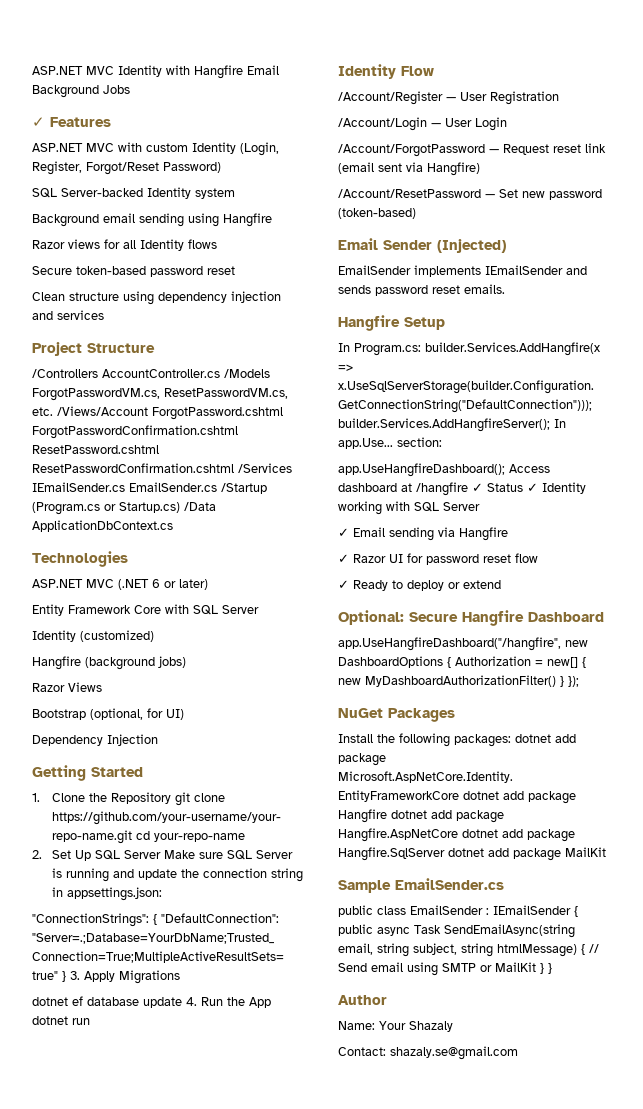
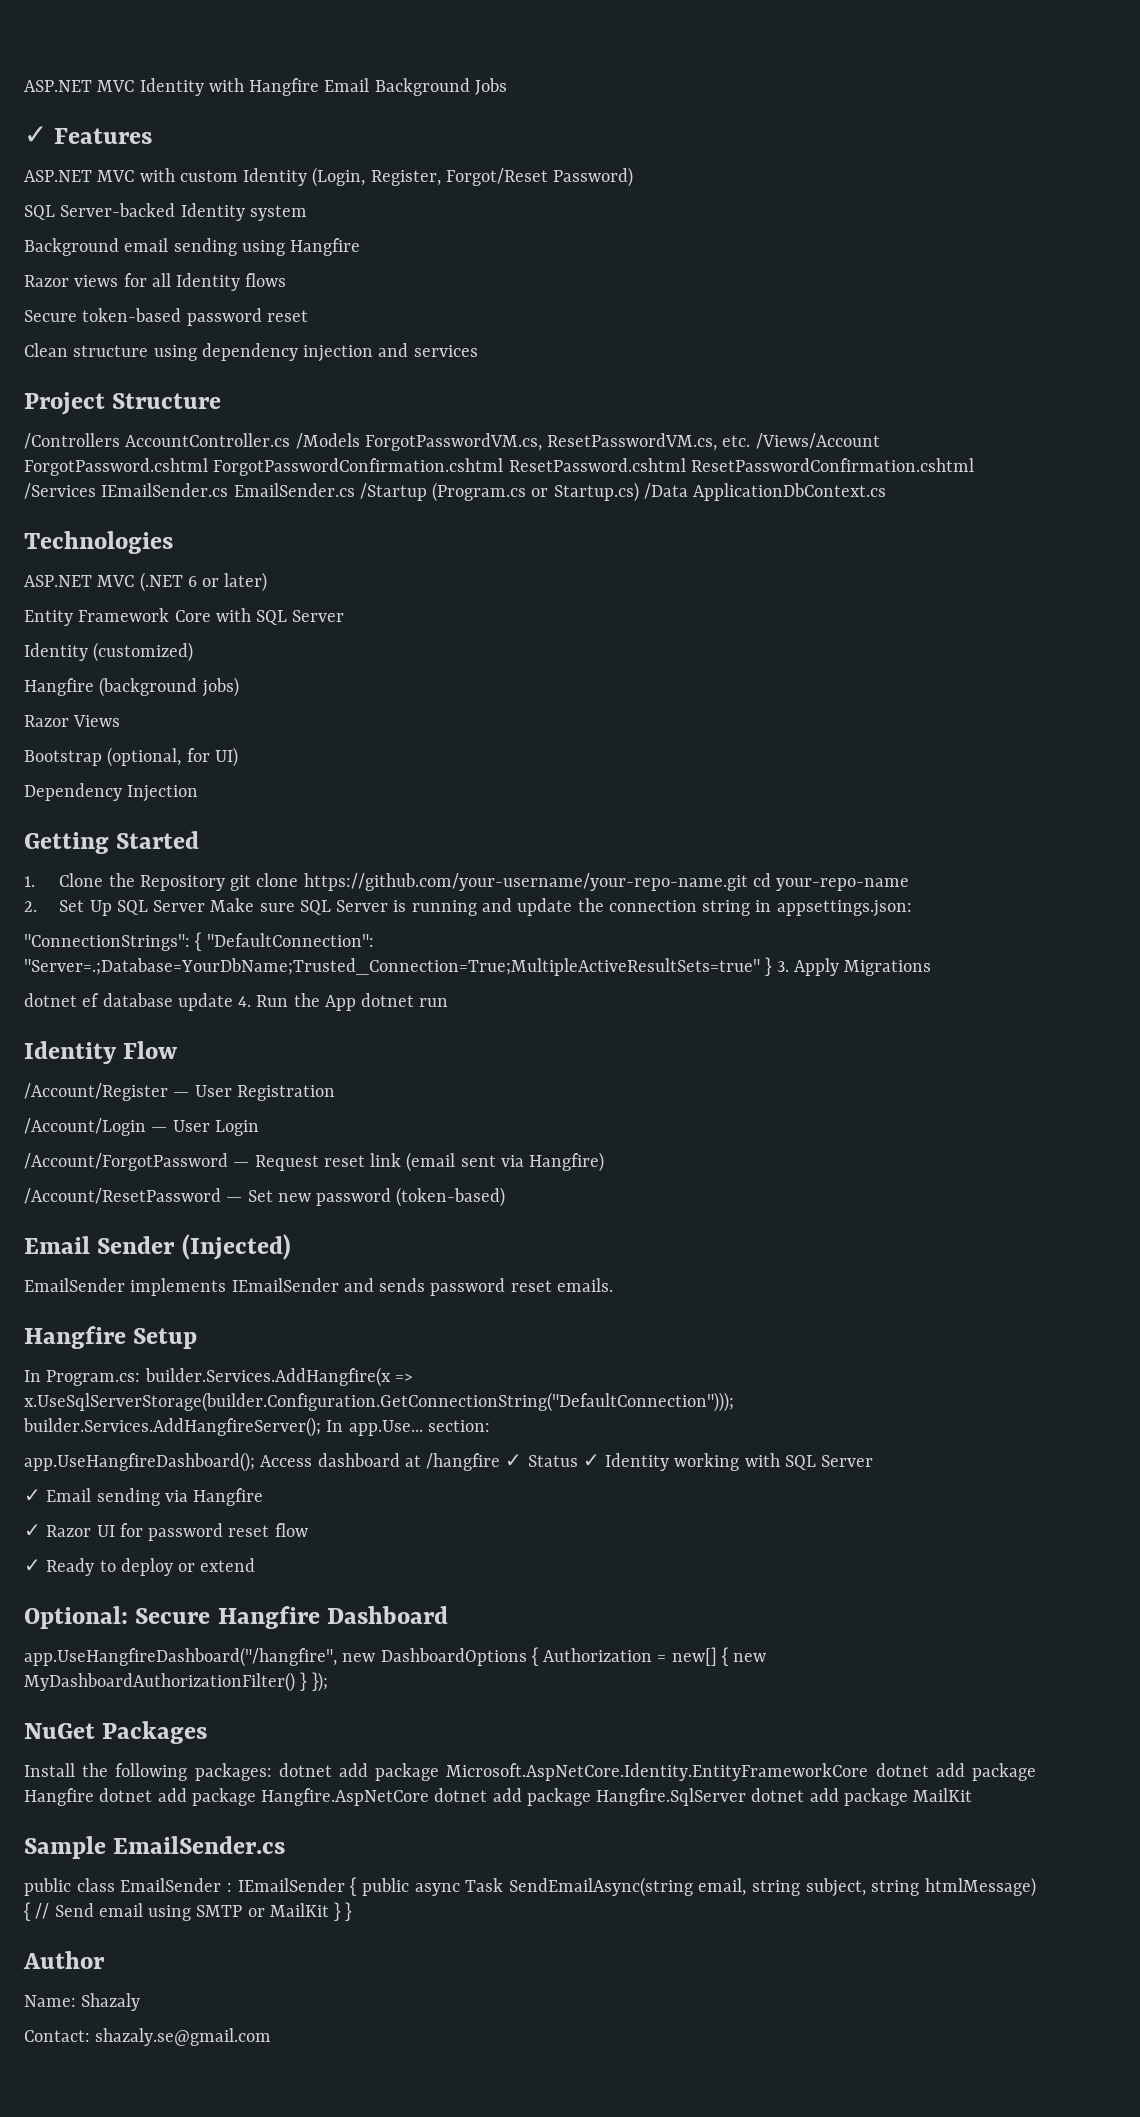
[379,1021,406,1030] Your -> (76, 2001) none

